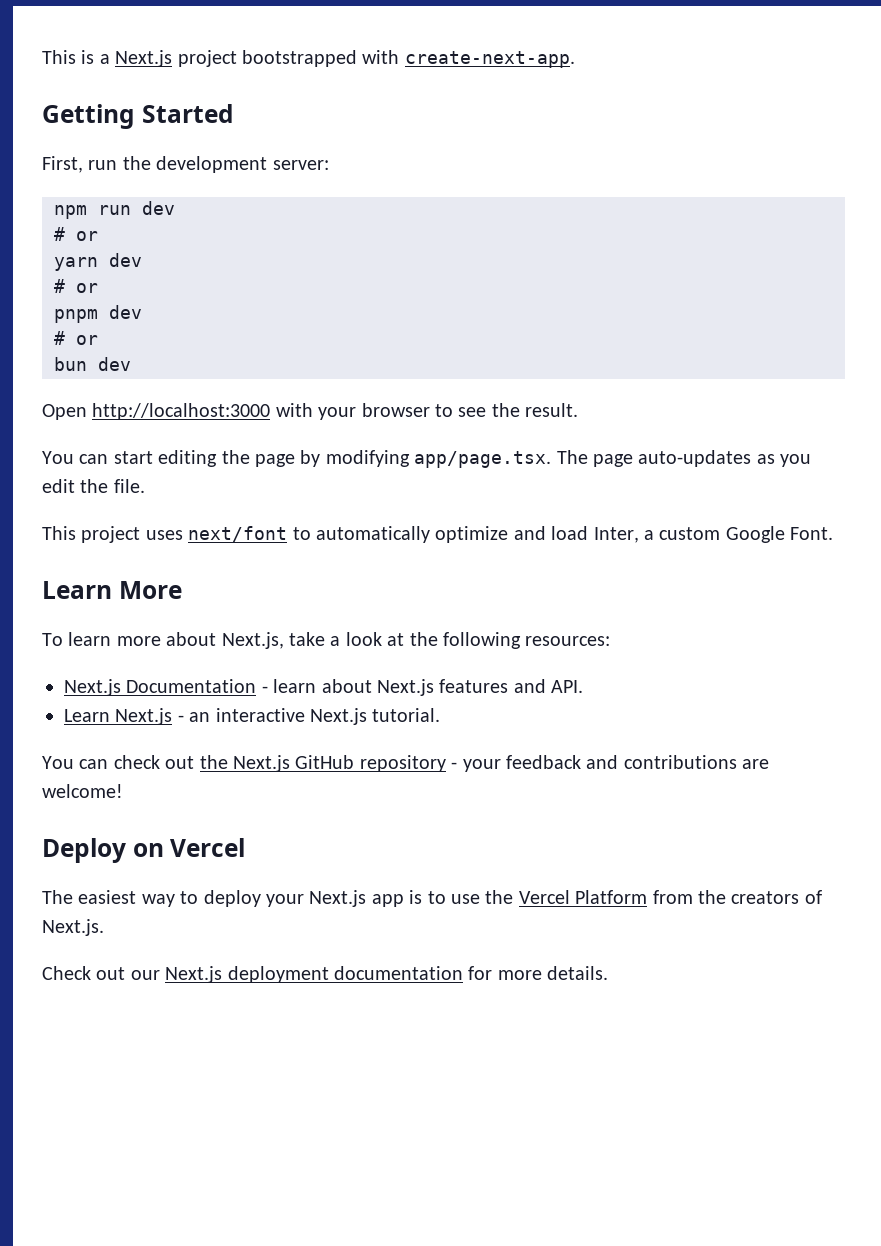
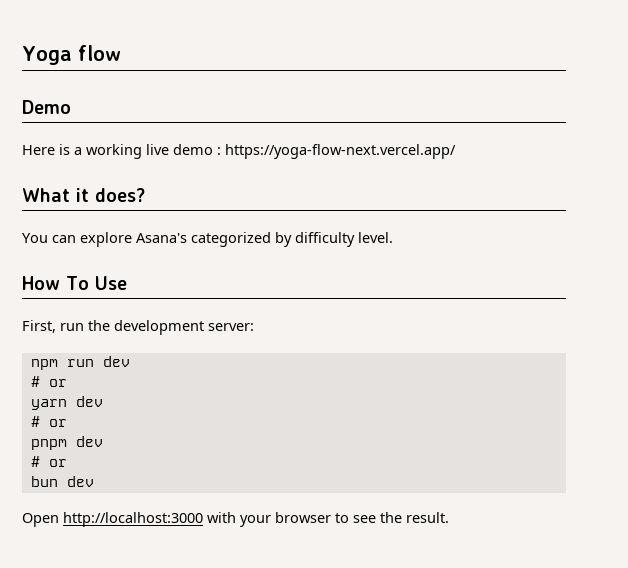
[42,50,575,68] [42,104,234,129] This is a Next.js project bootstrapped with create-next-app. // Getting Started -> [22,45,121,65] [22,100,71,114] [22,144,456,159] [22,188,145,202] [22,232,393,247] [22,276,127,290] Yoga flow // Demo // Here is a working live demo : https://yoga-flow-next.vercel.app/ // What it does? // You can explore Asana's categorized by difficulty level. // How To Use
[42,450,812,468] [42,479,145,493] [42,526,834,543] [42,581,182,599] [42,632,611,649] [64,679,584,696] [64,708,441,725] [42,755,770,772] [42,784,123,798] [42,838,246,863] [42,890,822,907] [42,919,104,936] [42,966,609,983] // You can start editing the page by modifying app/page.tsx. The page auto-updates as you edit the file. // This project uses next/font to automatically optimize and load Inter, a custom Google Font. // Learn More // To learn more about Next.js, take a look at the following resources: // Next.js Documentation - learn about Next.js features and API. // Learn Next.js - an interactive Next.js tutorial. // You can check out the Next.js GitHub repository - your feedback and contributions are welcome! // Deploy on Vercel // The easiest way to deploy your Next.js app is to use the Vercel Platform from the creators of Next.js. // Check out our Next.js deployment documentation for more details. -> (449, 517) none

